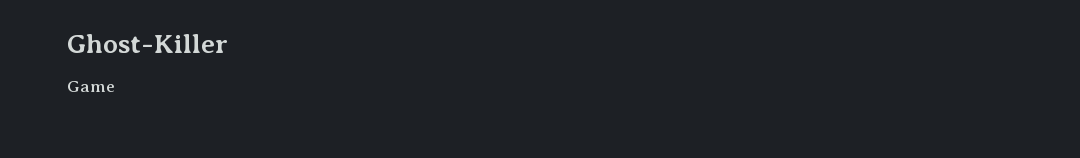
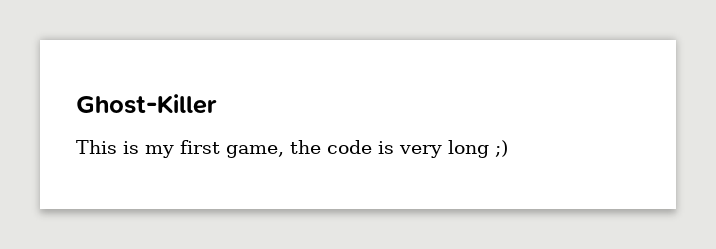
[67,81,115,92] Game -> [76,140,508,158] This is my first game, the code is very long ;)

